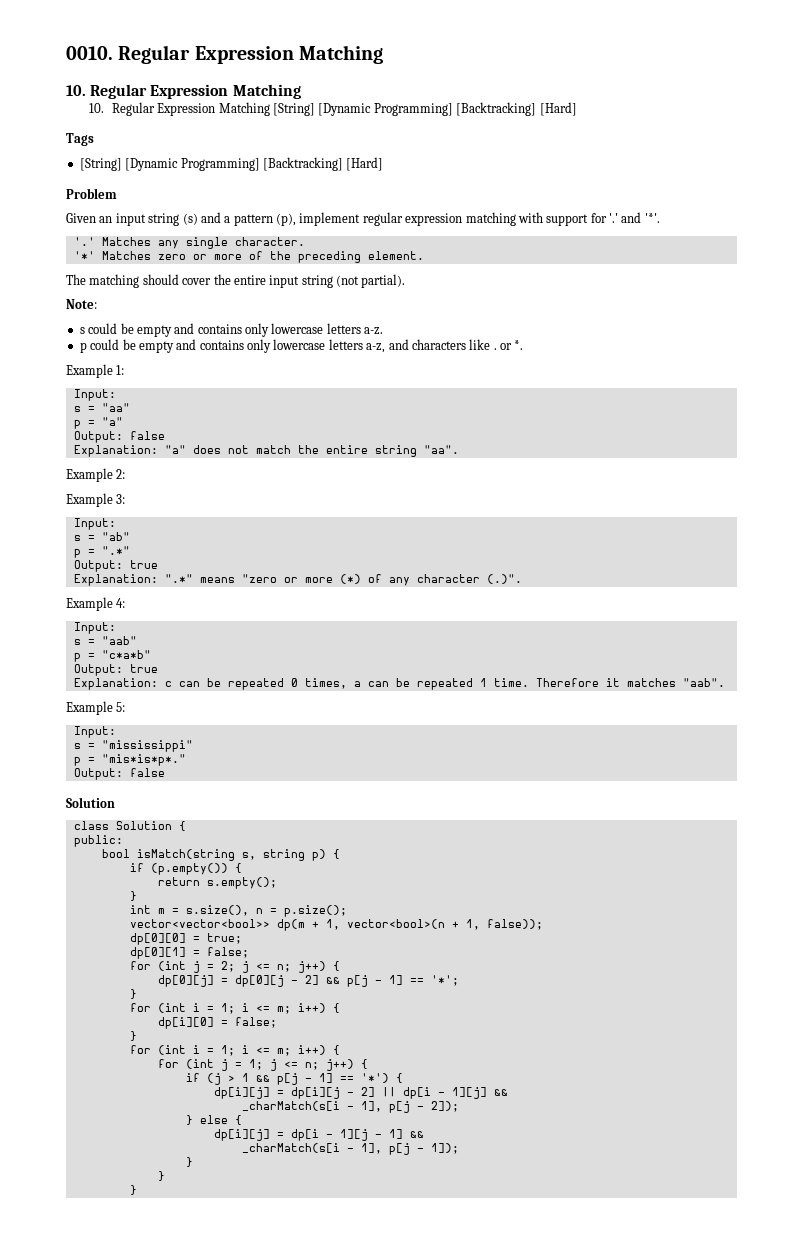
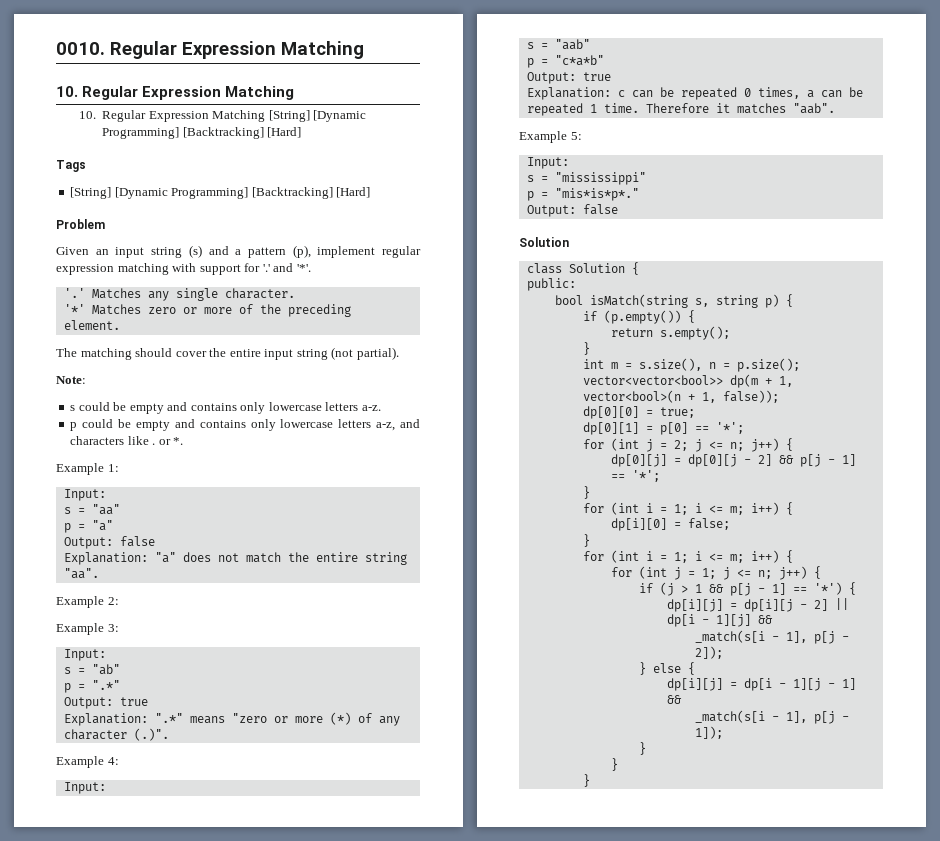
[206,947,249,958] false; -> [659,422,744,435] p[0] == '*';
[241,1101,340,1111] _charMatch(s[i -> [694,630,765,643] _match(s[i
[241,1143,340,1153] _charMatch(s[i -> [694,710,765,723] _match(s[i

